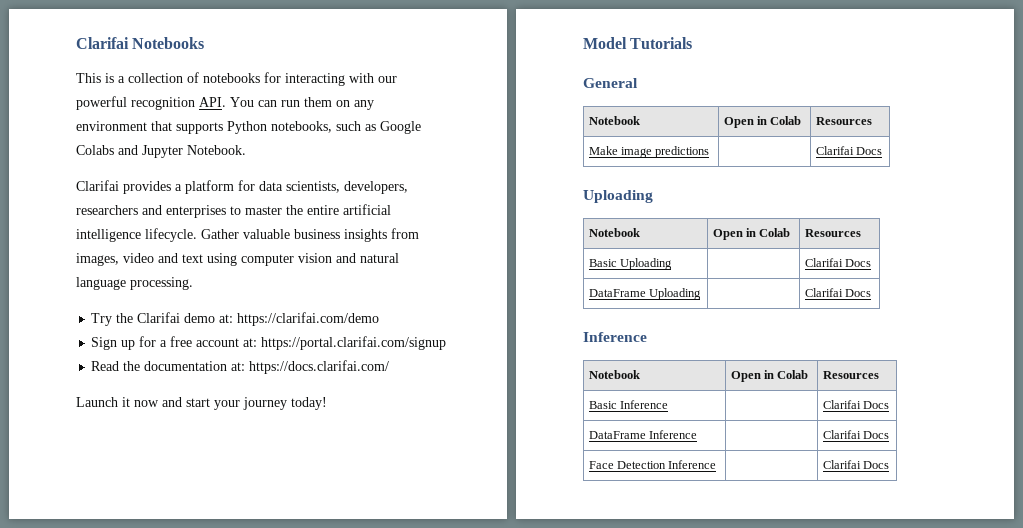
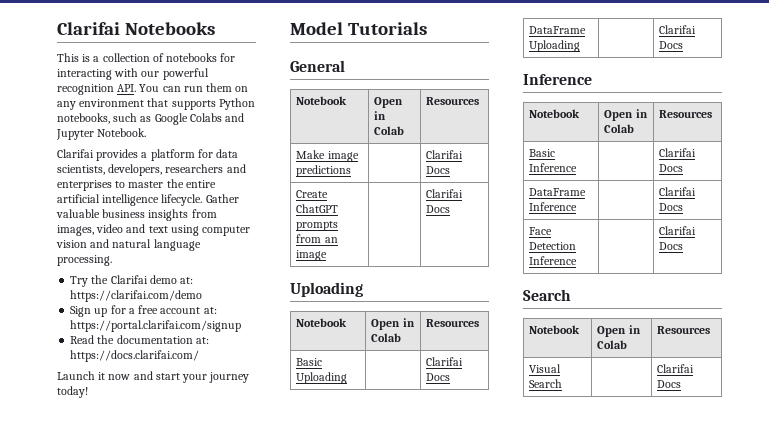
(883, 151) none -> [296,190,329,198] [296,204,339,213] [296,221,339,231] [296,234,338,243] [296,250,328,261] [426,189,464,198] [426,205,451,213] // Create ChatGPT prompts from an image | | Clarifai Docs
(890, 465) none -> [523,289,571,301] [529,325,581,334] [597,325,641,337] [597,340,628,349] [657,326,711,334] [529,364,562,373] [529,379,563,388] [657,364,695,373] [657,380,682,388] // Search // Notebook | Open in Colab | Resources // Visual Search | | Clarifai Docs

